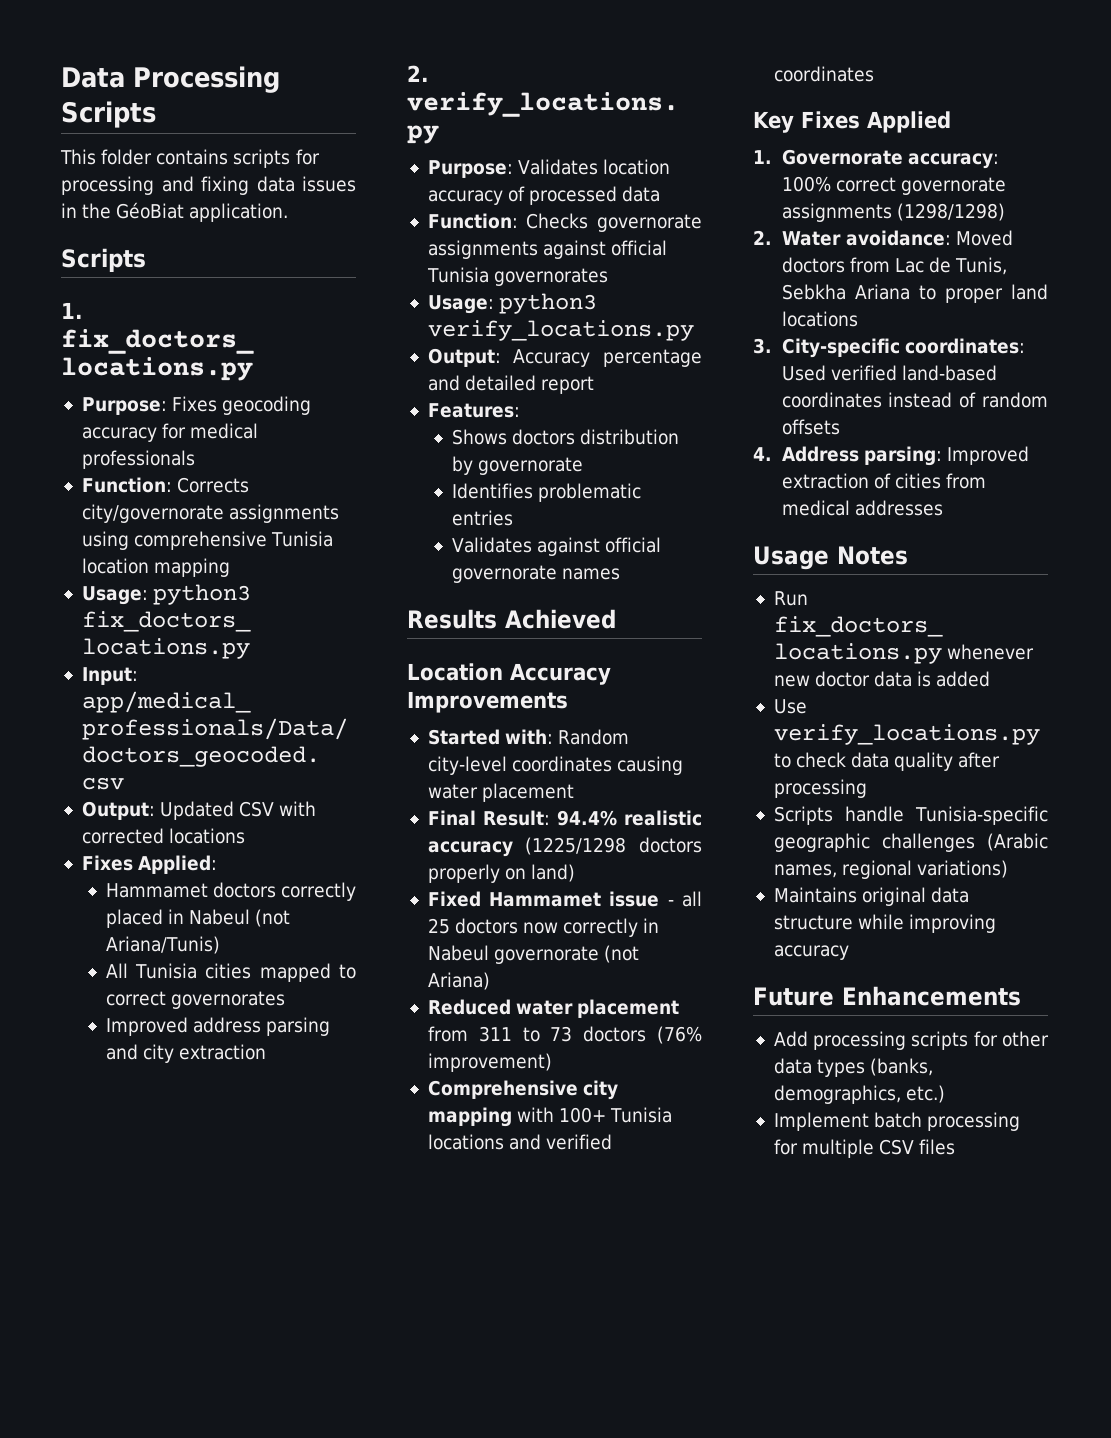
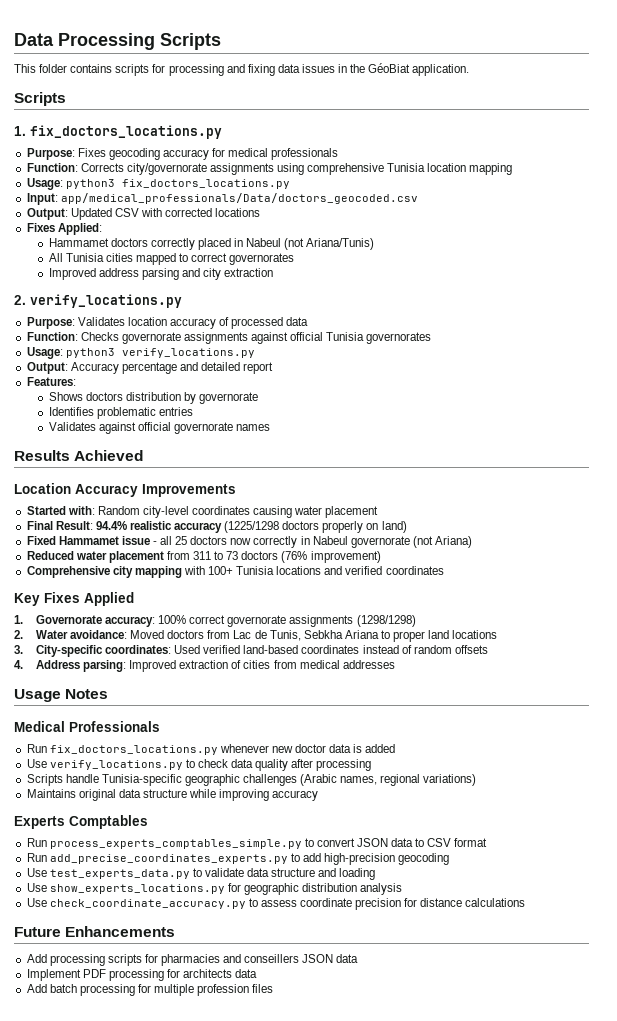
(908, 555) none -> [14,721,160,732] // Medical Professionals
(849, 952) none -> [14,815,148,829] [26,838,488,849] [26,853,450,865] [26,868,376,880] [26,883,403,895] [26,898,526,910] // Experts Comptables // Run process_experts_comptables_simple.py to convert JSON data to CSV format // Run add_precise_coordinates_experts.py to add high-precision geocoding // Use test_experts_data.py to validate data structure and loading // Use show_experts_locations.py for geographic distribution analysis // Use check_coordinate_accuracy.py to assess coordinate precision for distance calculations
[1002,1031,1049,1047] [773,1058,934,1077] [773,1085,946,1104] [773,1112,869,1131] other data types (banks, demographics, etc.) // Implement -> [161,954,359,966] [26,969,258,981] [26,984,47,993] pharmacies and conseillers JSON data // Implement PDF processing for architects data // Add
[879,1139,915,1155] CSV -> [197,984,250,996] profession

